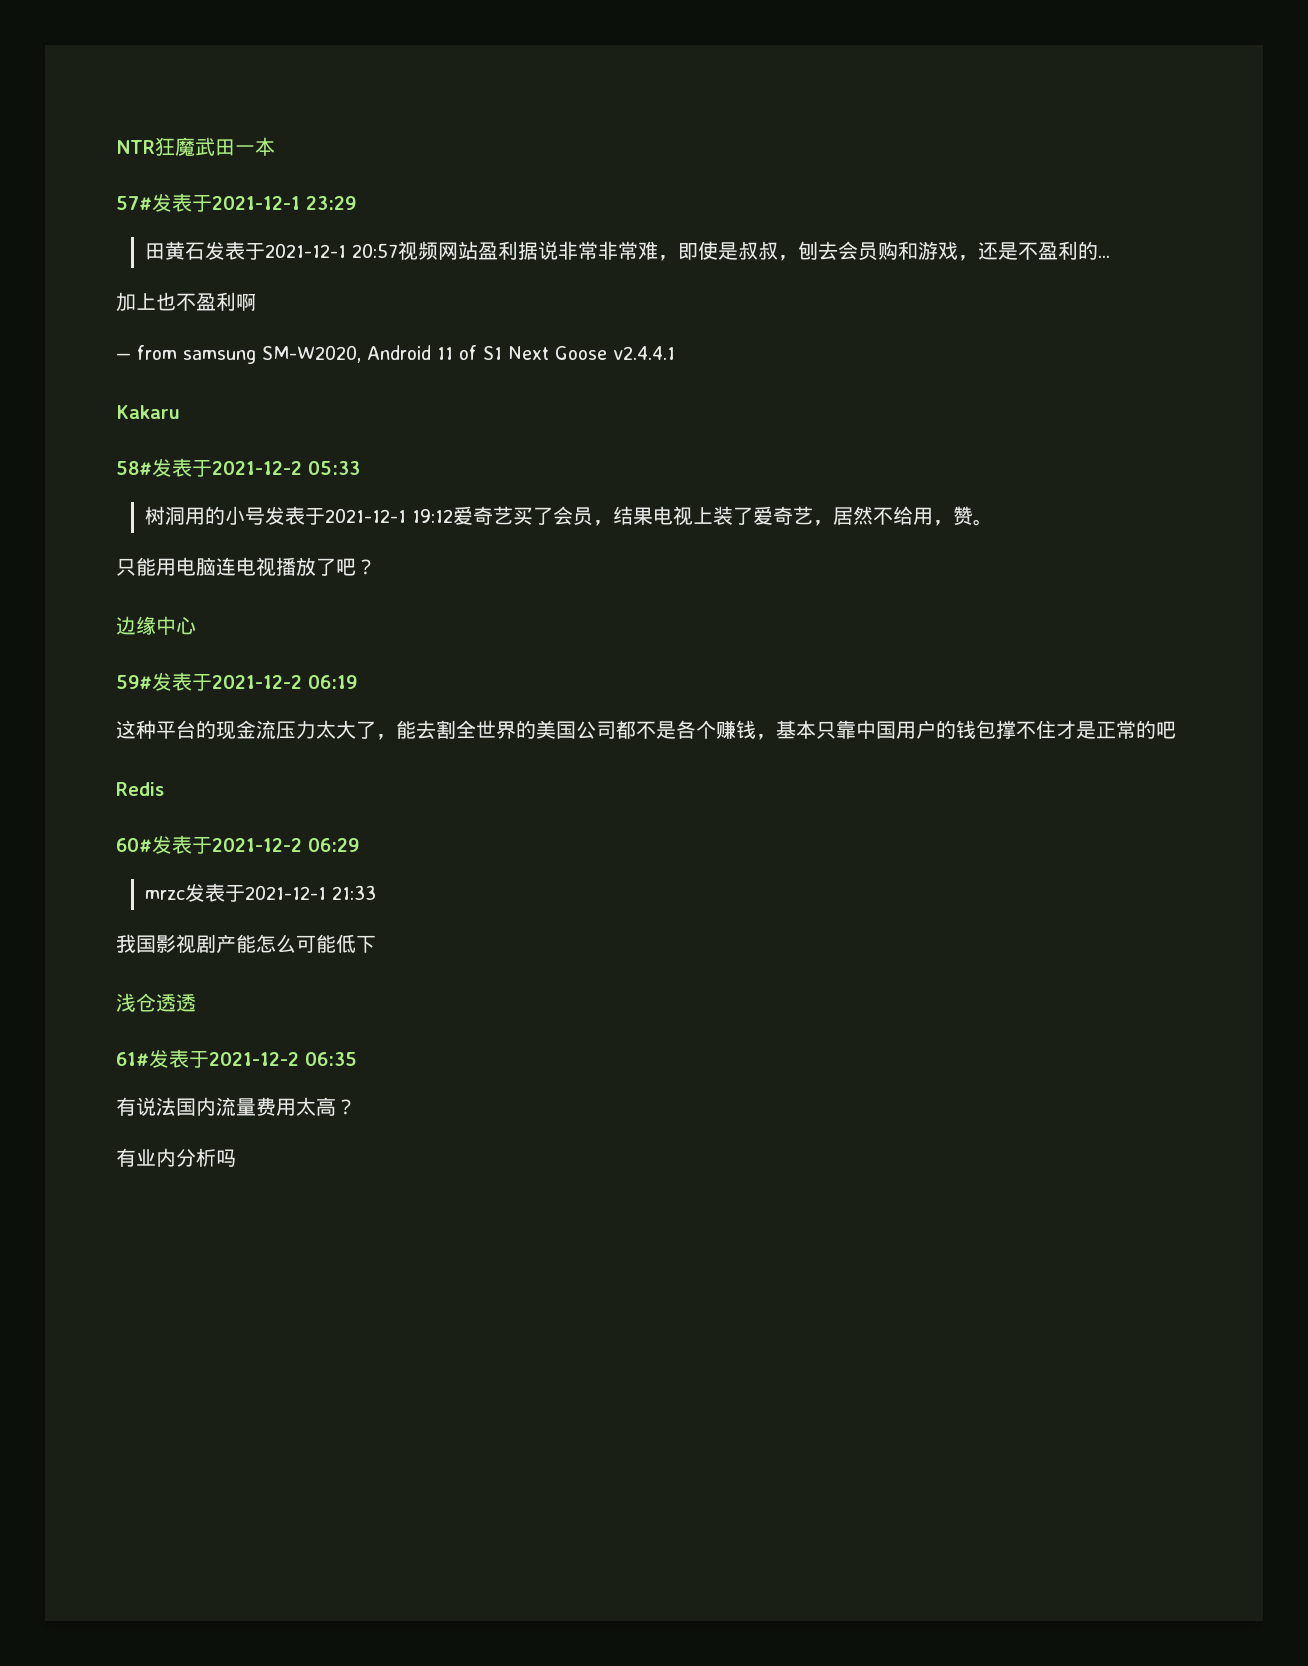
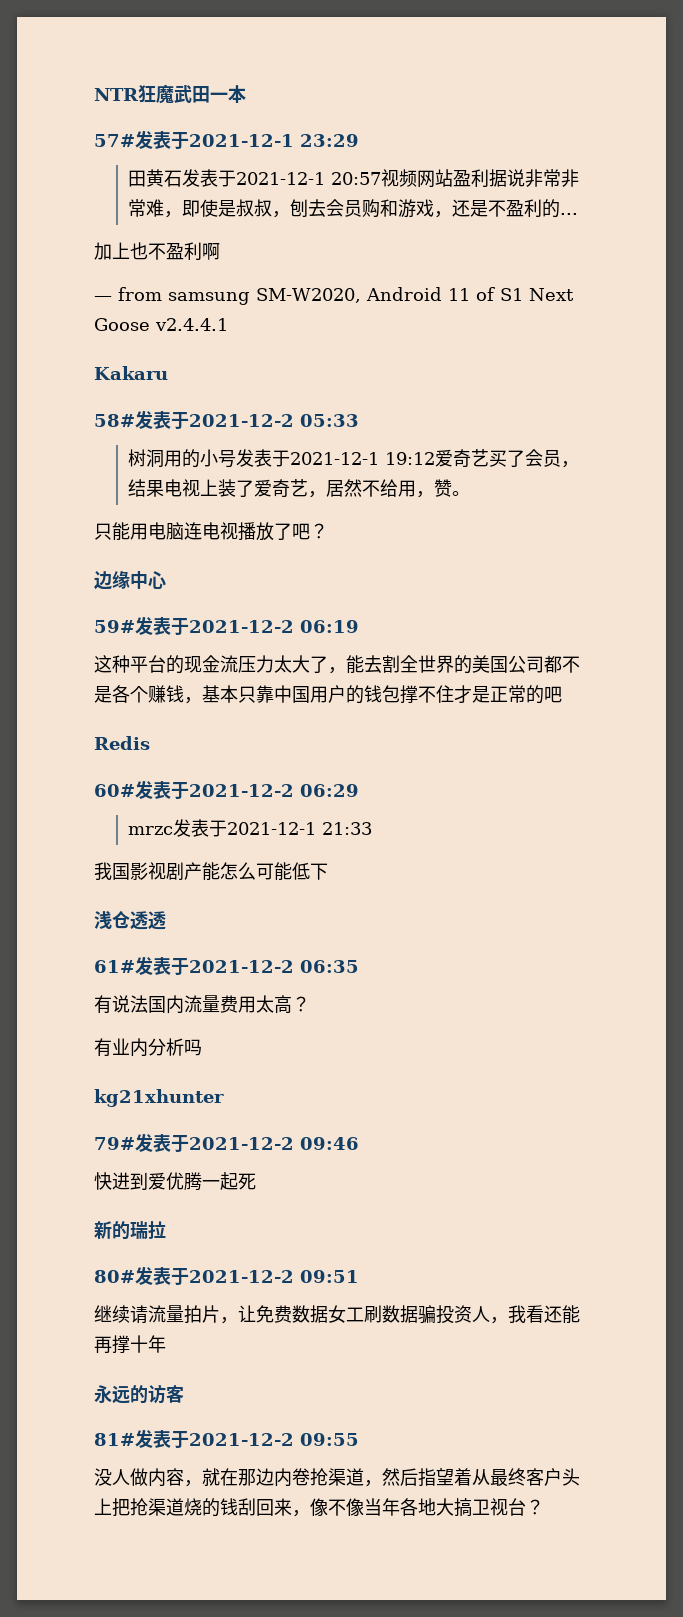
(236, 1158) none -> [94,1089,224,1107] [94,1133,359,1152] [94,1172,256,1191] [94,1221,166,1240] [94,1266,359,1285] [94,1305,580,1324] [94,1335,166,1354] [94,1384,184,1404] [94,1429,359,1448] [94,1468,580,1487] [94,1498,544,1517] // kg21xhunter // 79#发表于2021-12-2 09:46 // 快进到爱优腾一起死 // 新的瑞拉 // 80#发表于2021-12-2 09:51 // 继续请流量拍片，让免费数据女工刷数据骗投资人，我看还能再撑十年 // 永远的访客 // 81#发表于2021-12-2 09:55 // 没人做内容，就在那边内卷抢渠道，然后指望着从最终客户头上把抢渠道烧的钱刮回来，像不像当年各地大搞卫视台？

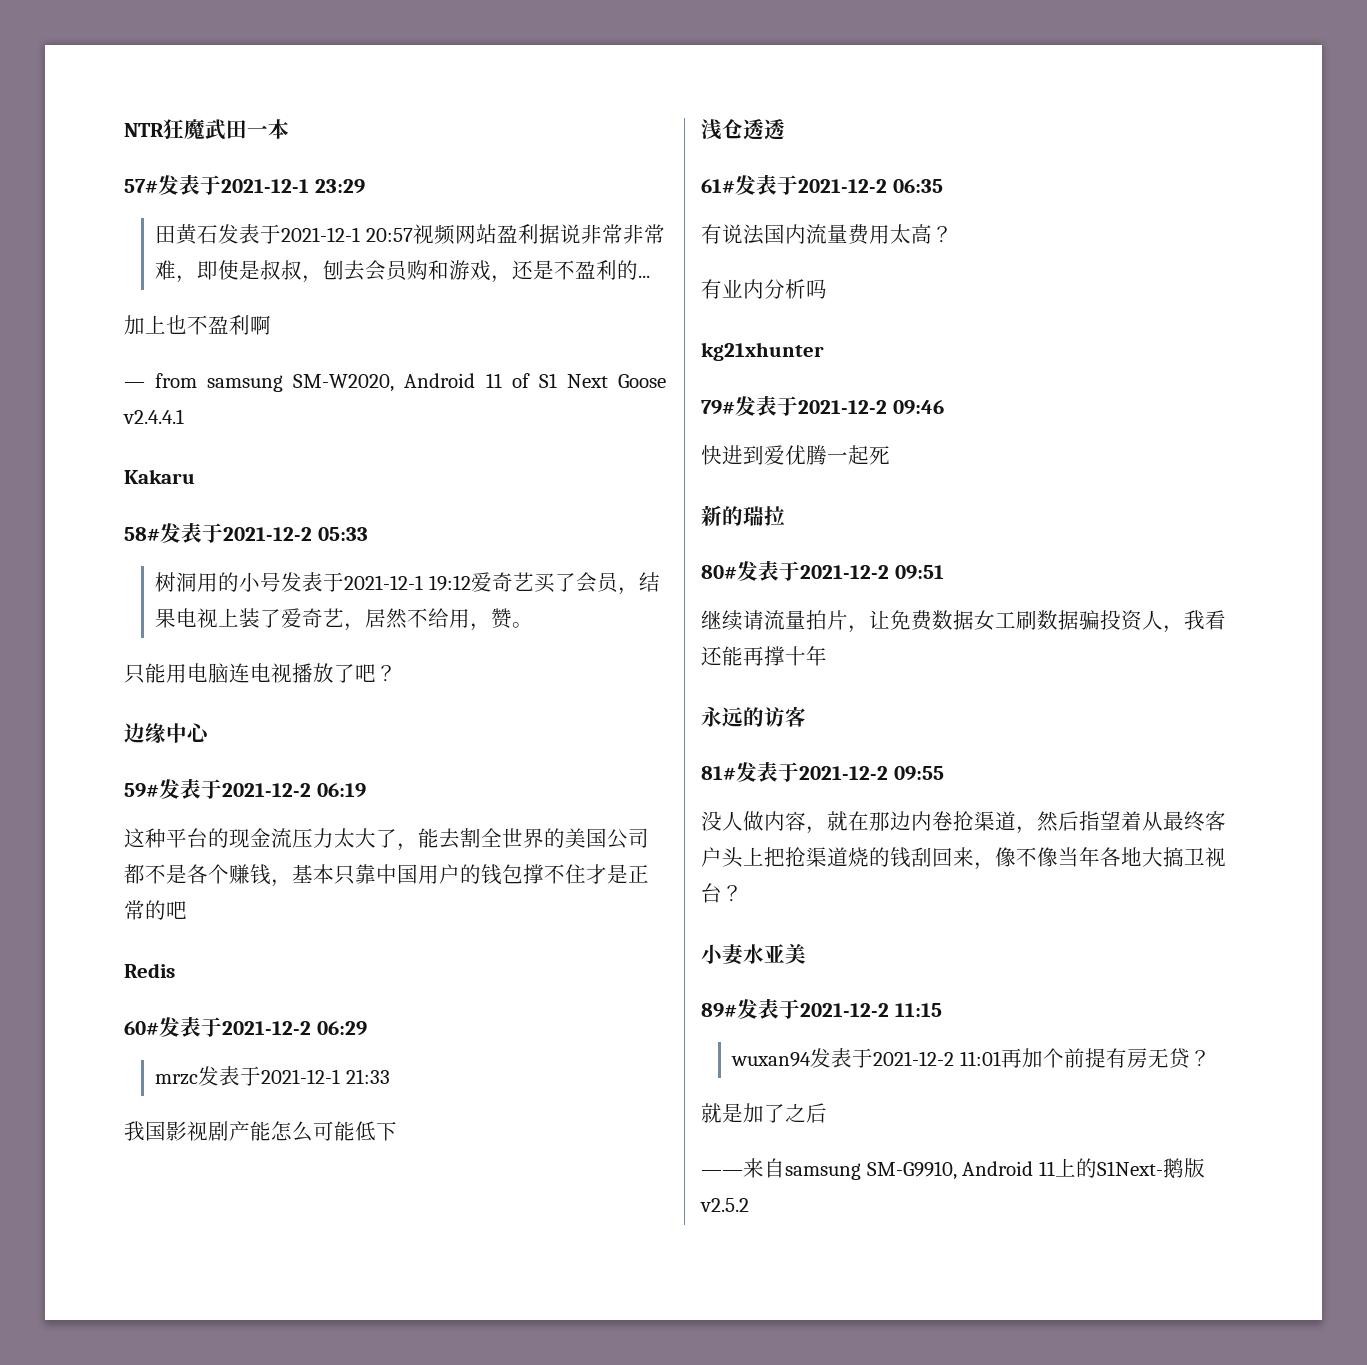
(544, 1507) none -> [701,943,806,965] [701,998,942,1019] [731,1048,1211,1069] [701,1103,827,1123] [701,1158,1205,1180] [700,1198,749,1212] // 小妻水亚美 // 89#发表于2021-12-2 11:15 // wuxan94发表于2021-12-2 11:01再加个前提有房无贷？ // 就是加了之后 // ——来自samsung SM-G9910, Android 11上的S1Next-鹅版v2.5.2

